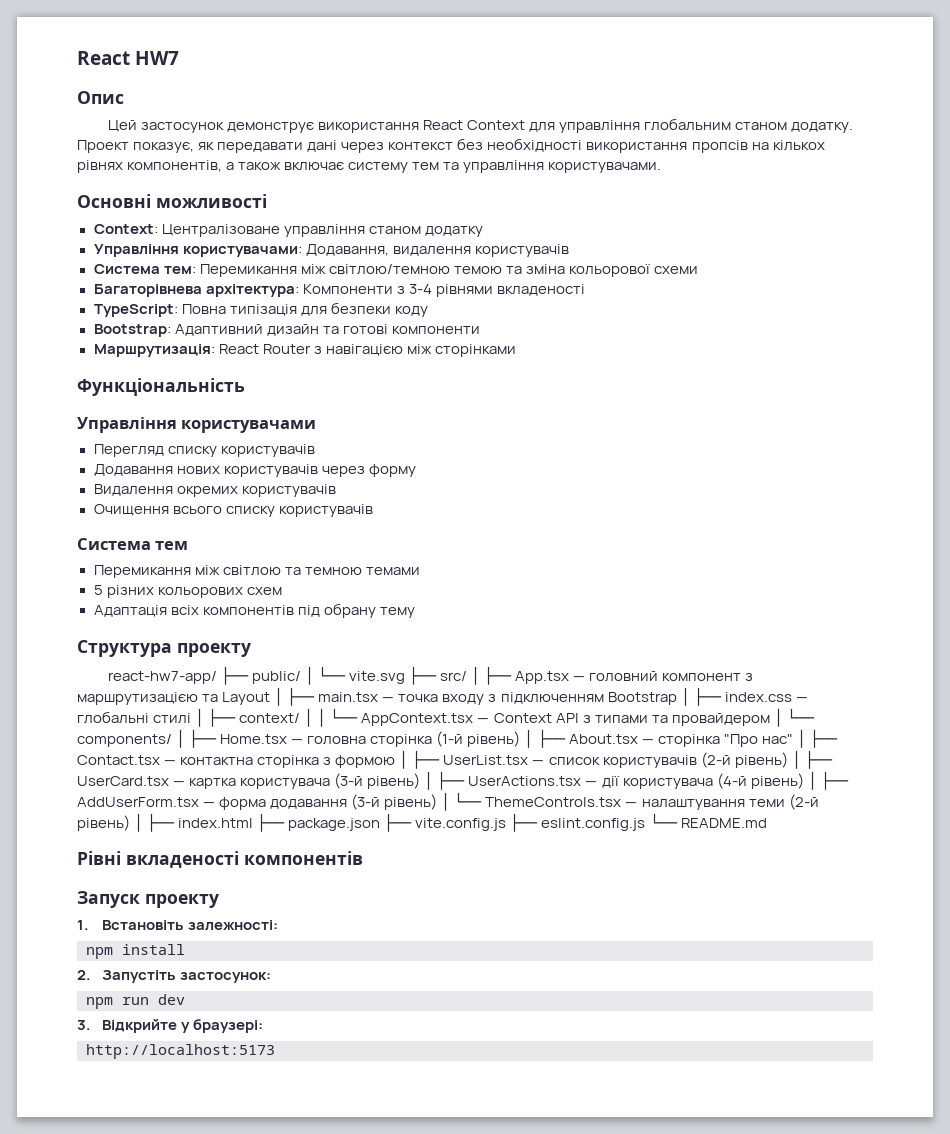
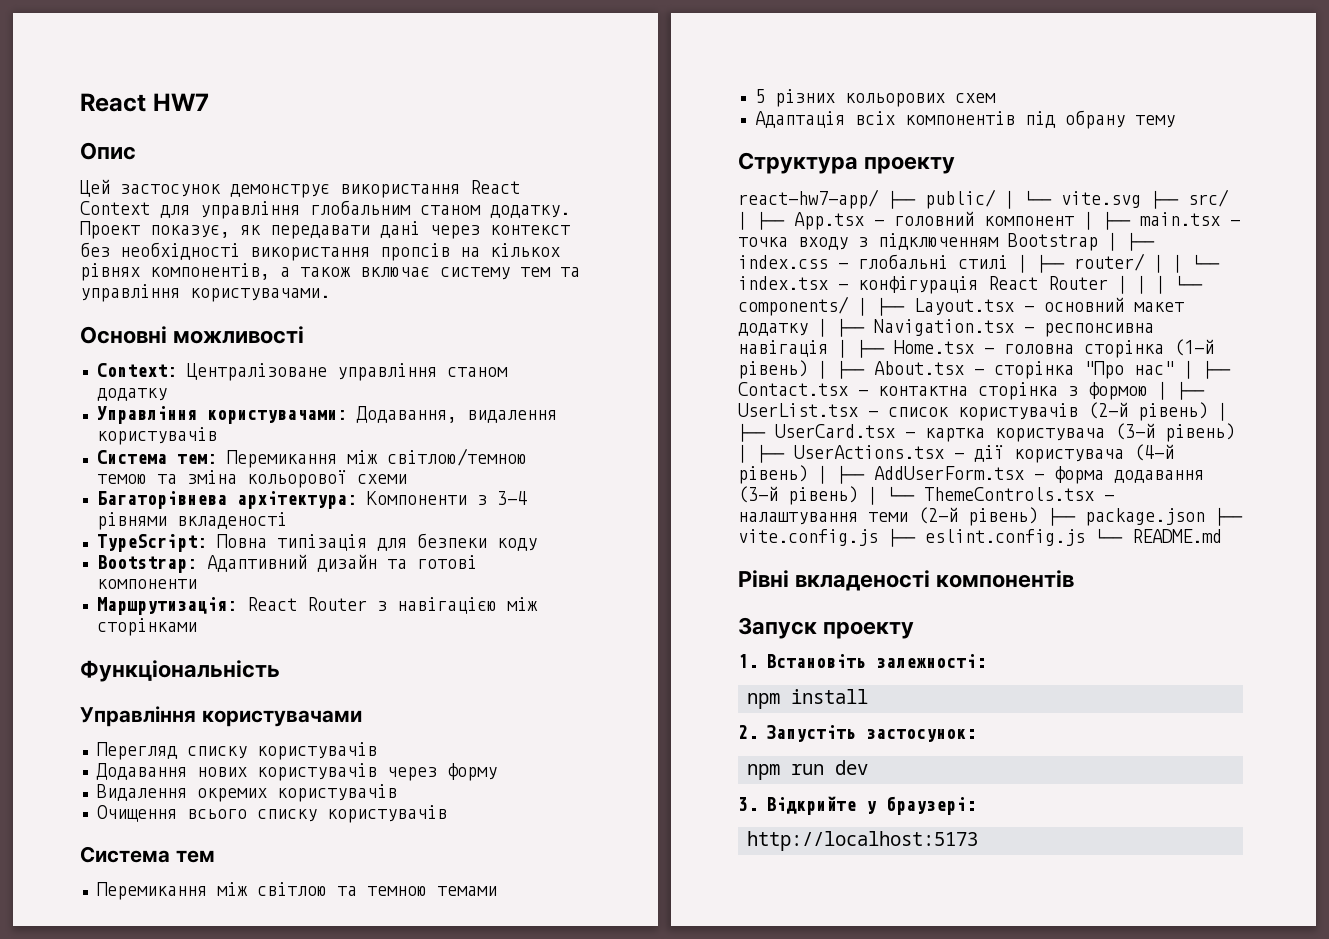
[745,673,754,681] [77,692,271,705] з маршрутизацією та Layout -> (1074, 221) none
[239,708,770,727] context/ │ │ └── AppContext.tsx — Context API з типами та провайдером -> [1074,253,1220,273] [738,275,1146,294] router/ │ │ └── index.tsx — конфігурація React Router │ │
(218, 738) none -> [914,297,1184,315] [738,318,1154,337] [738,339,885,358] Layout.tsx — основний макет додатку │ ├── Navigation.tsx — респонсивна навігація │ ├──
[134,813,254,832] │ ├── index.html -> (1038, 516) none

